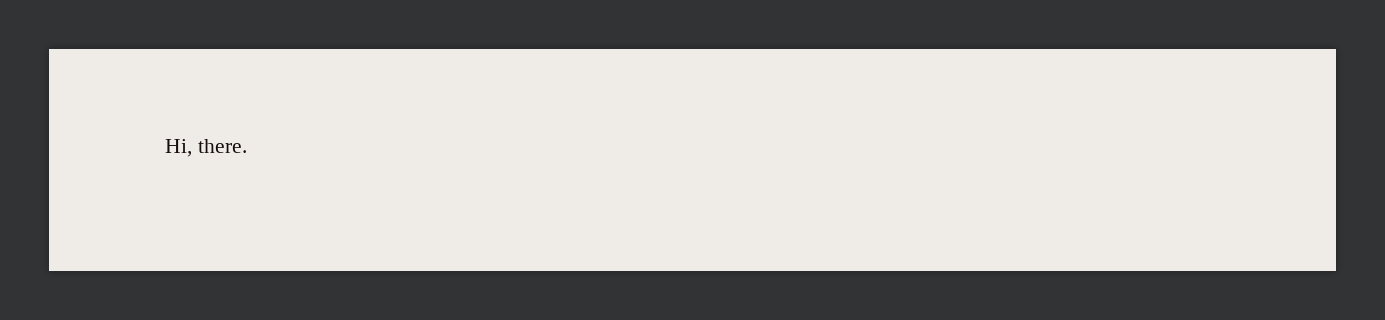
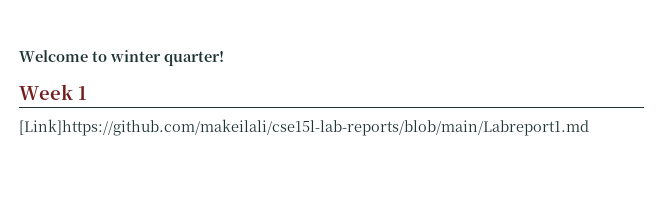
[165,139,247,157] Hi, there. -> [19,50,224,66] [19,84,87,100] [19,119,589,136] Welcome to winter quarter! // Week 1 // [Link]https://github.com/makeilali/cse15l-lab-reports/blob/main/Labreport1.md

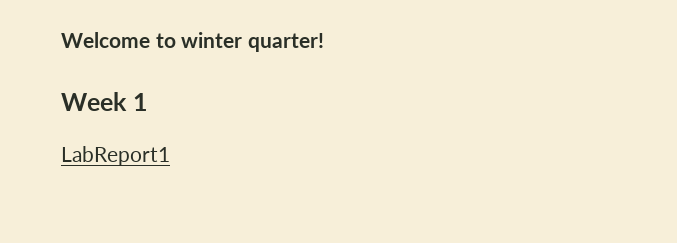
[19,119,589,136] [Link]https://github.com/makeilali/cse15l-lab-reports/blob/main/Labreport1.md -> [61,146,170,166] LabReport1

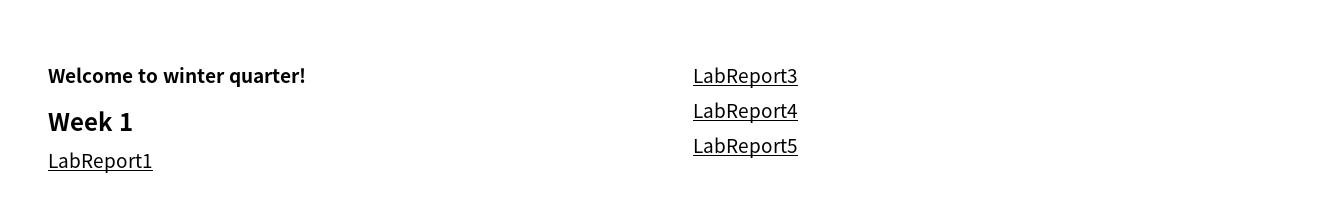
(170, 156) none -> [693,67,798,88] [693,102,798,123] [693,137,798,158] // LabReport3 // LabReport4 // LabReport5

